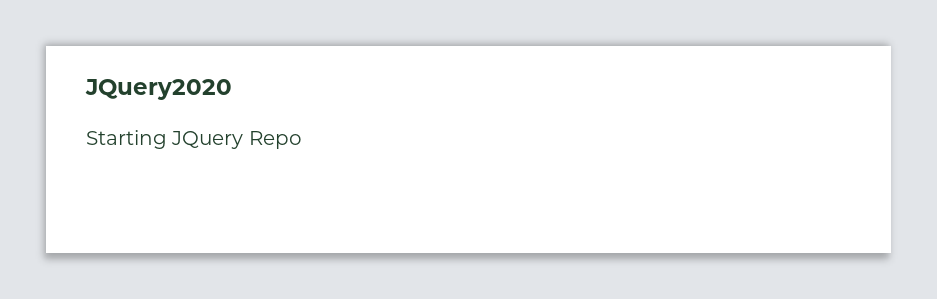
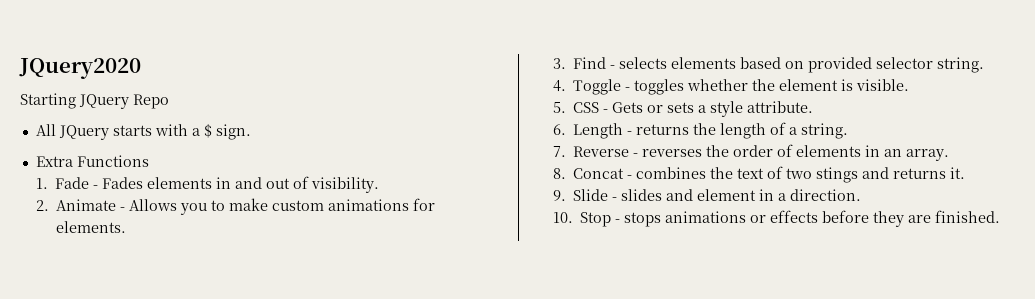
(302, 140) none -> [35,124,251,140] [35,155,149,167] [36,176,380,193] [36,198,436,215] [56,221,127,233] [553,57,985,73] [553,79,910,95] [553,101,814,117] [553,122,849,139] [553,144,950,161] [553,166,966,183] [553,189,862,201] [553,210,1001,227] // All JQuery starts with a $ sign. // Extra Functions // 1. Fade - Fades elements in and out of visibility. // 2. Animate - Allows you to make custom animations for elements. // 3. Find - selects elements based on provided selector string. // 4. Toggle - toggles whether the element is visible. // 5. CSS - Gets or sets a style attribute. // 6. Length - returns the length of a string. // 7. Reverse - reverses the order of elements in an array. // 8. Concat - combines the text of two stings and returns it. // 9. Slide - slides and element in a direction. // 10. Stop - stops animations or effects before they are finished.

